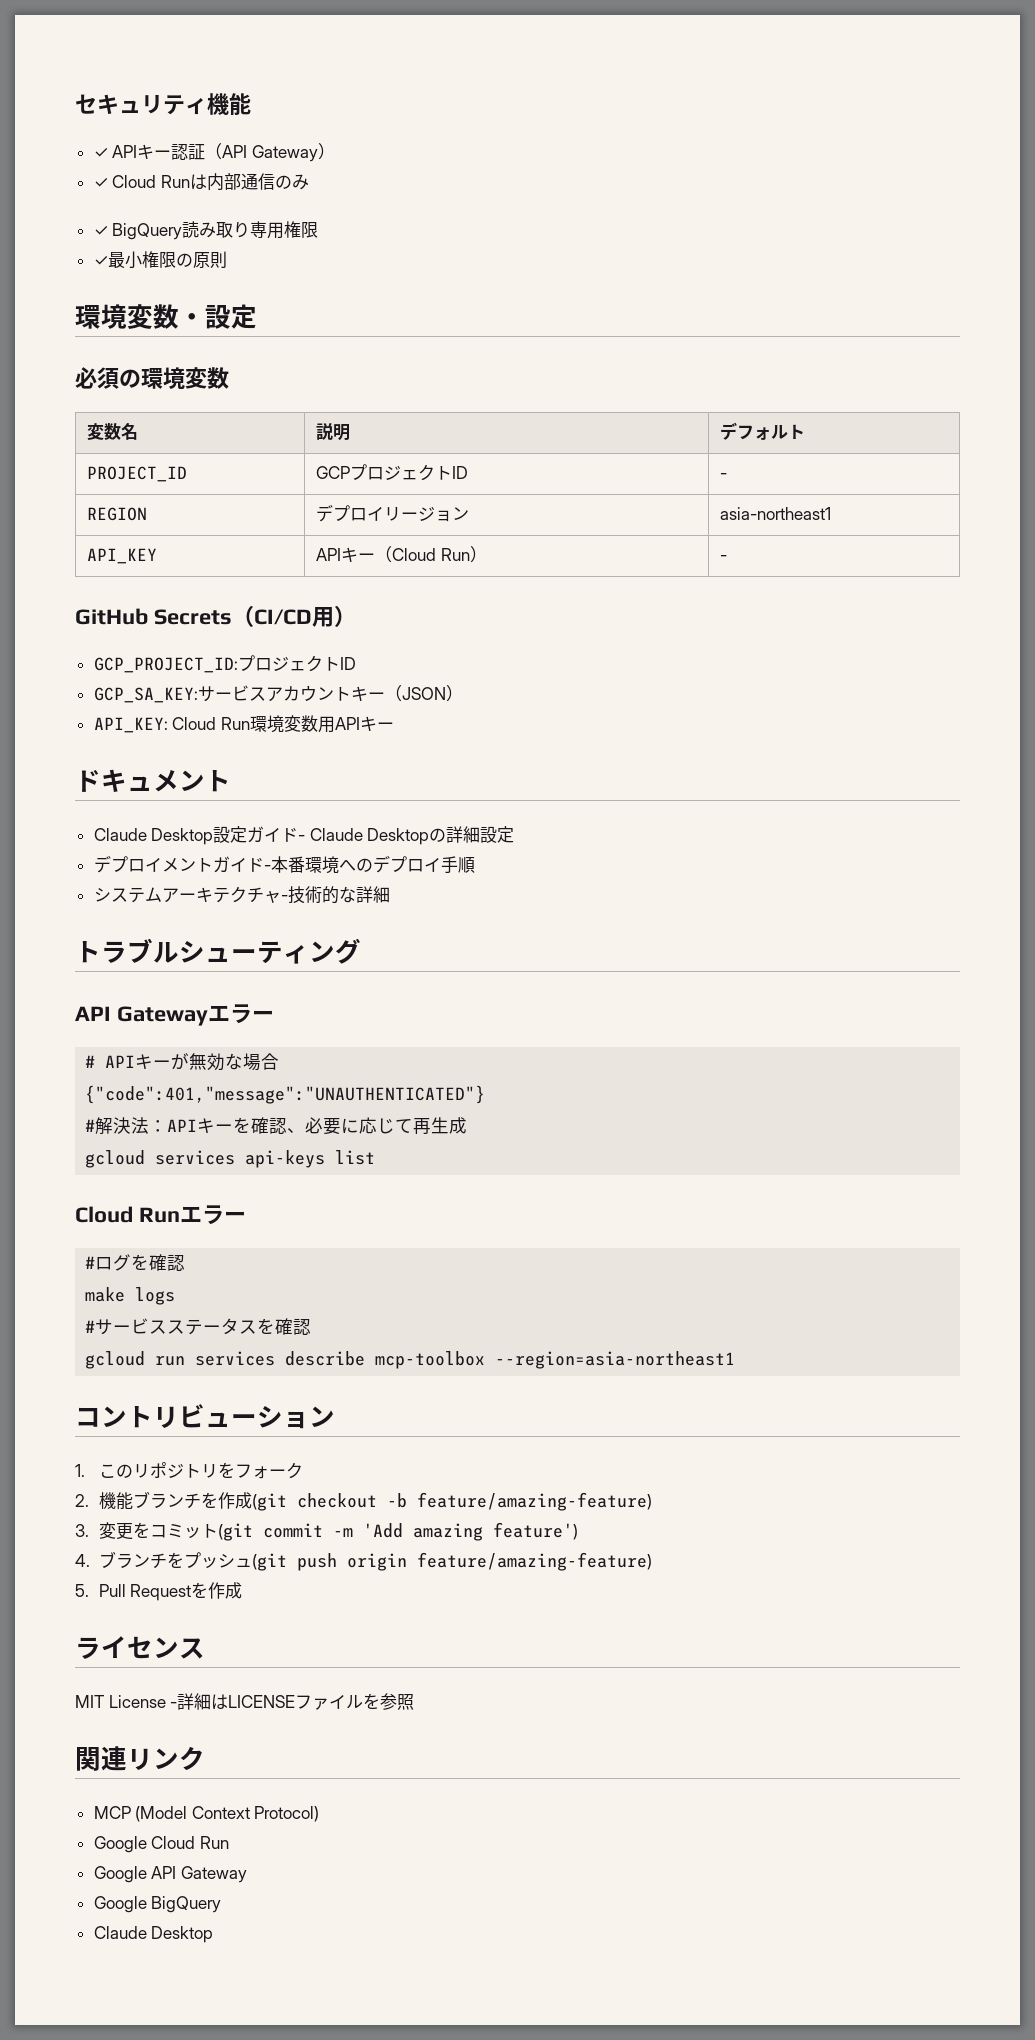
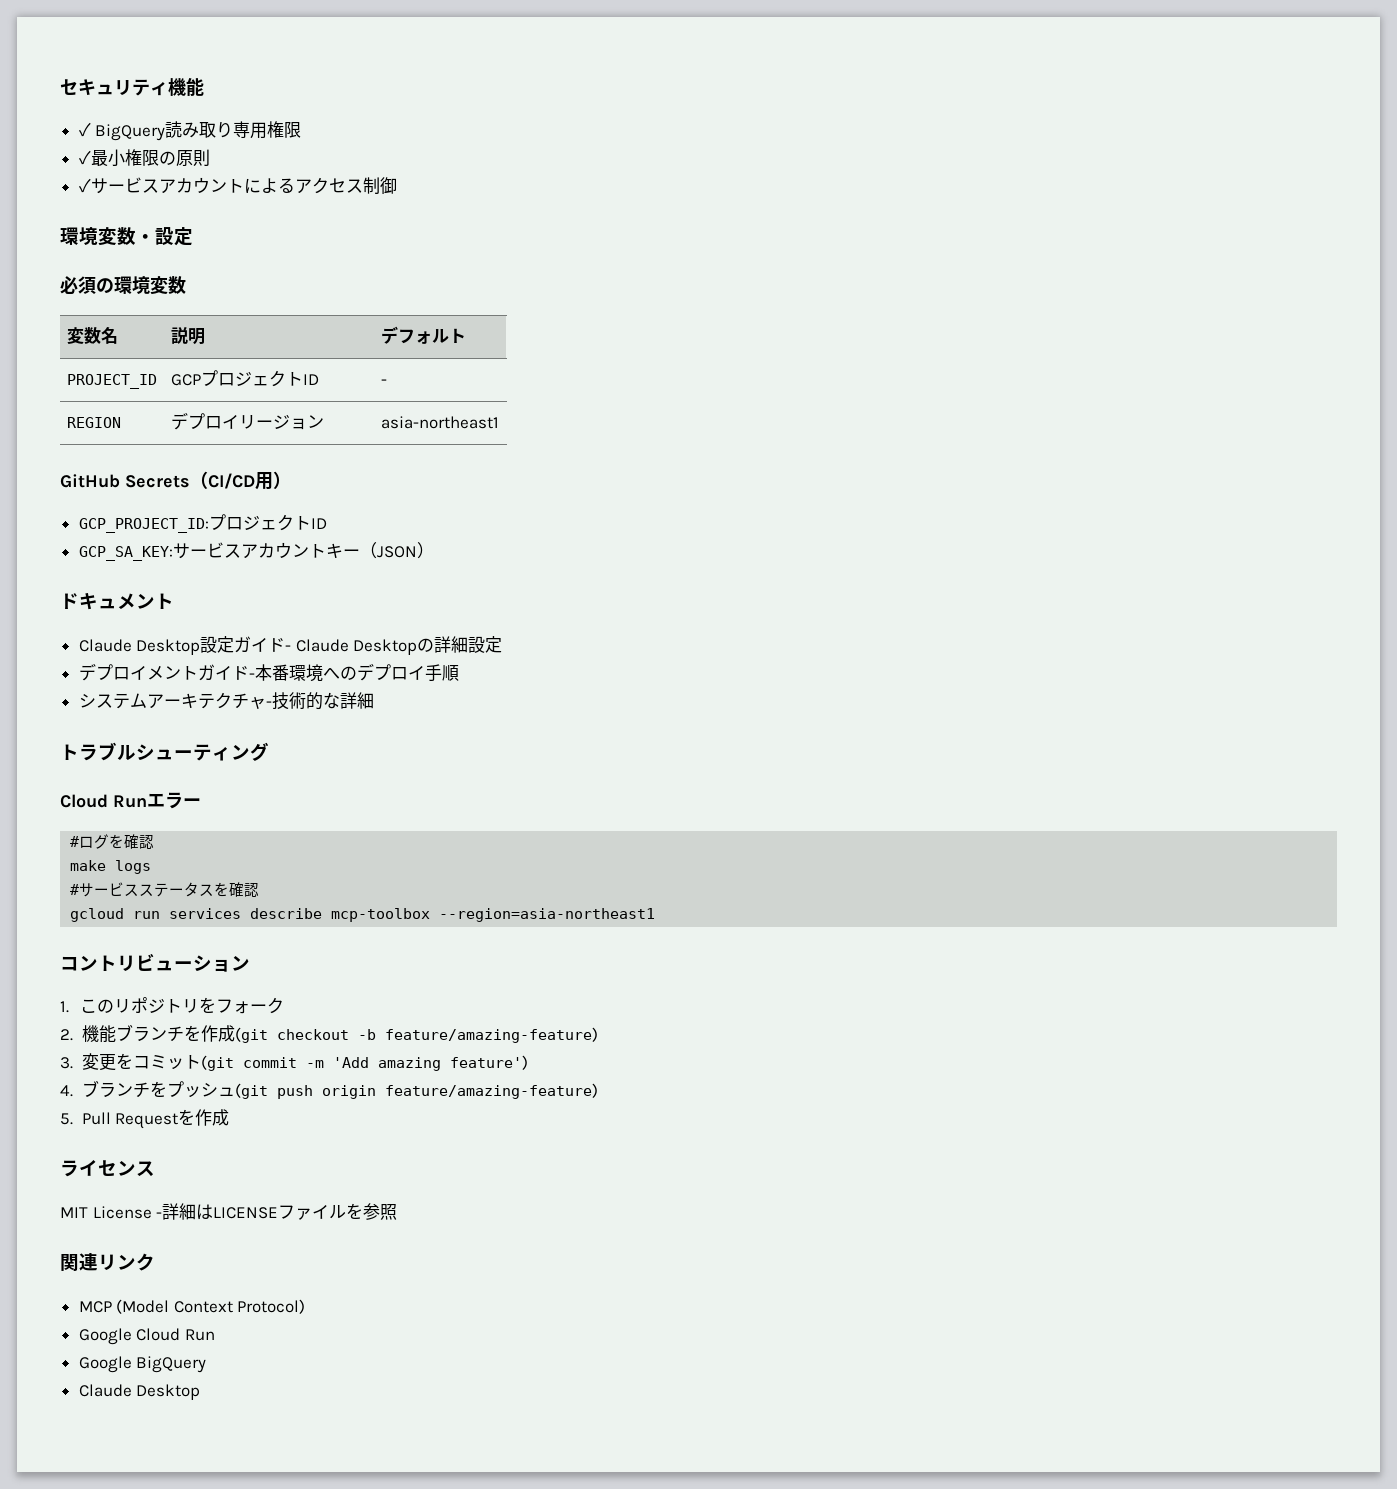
[93,143,335,162] [93,173,309,191] // ✓ APIキー認証（API Gateway） // ✓ Cloud Runは内部通信のみ -> (204, 87) none
(227, 260) none -> [78,177,397,194] // ✓サービスアカウントによるアクセス制御
[86,548,157,564] [315,546,487,563] [719,555,727,561] // API_KEY | APIキー（Cloud Run） | - -> (499, 422) none
[93,715,394,733] // API_KEY: Cloud Run環境変数用APIキー -> (434, 550) none
[75,1004,274,1026] [85,1053,280,1071] [85,1085,486,1104] [85,1117,468,1135] [85,1150,376,1168] // API Gatewayエラー // # APIキーが無効な場合 // {"code":401,"message":"UNAUTHENTICATED"} // #解決法：APIキーを確認、必要に応じて再生成 // gcloud services api-keys list -> (269, 751) none
[93,1866,247,1883] // Google API Gateway -> (215, 1335) none

